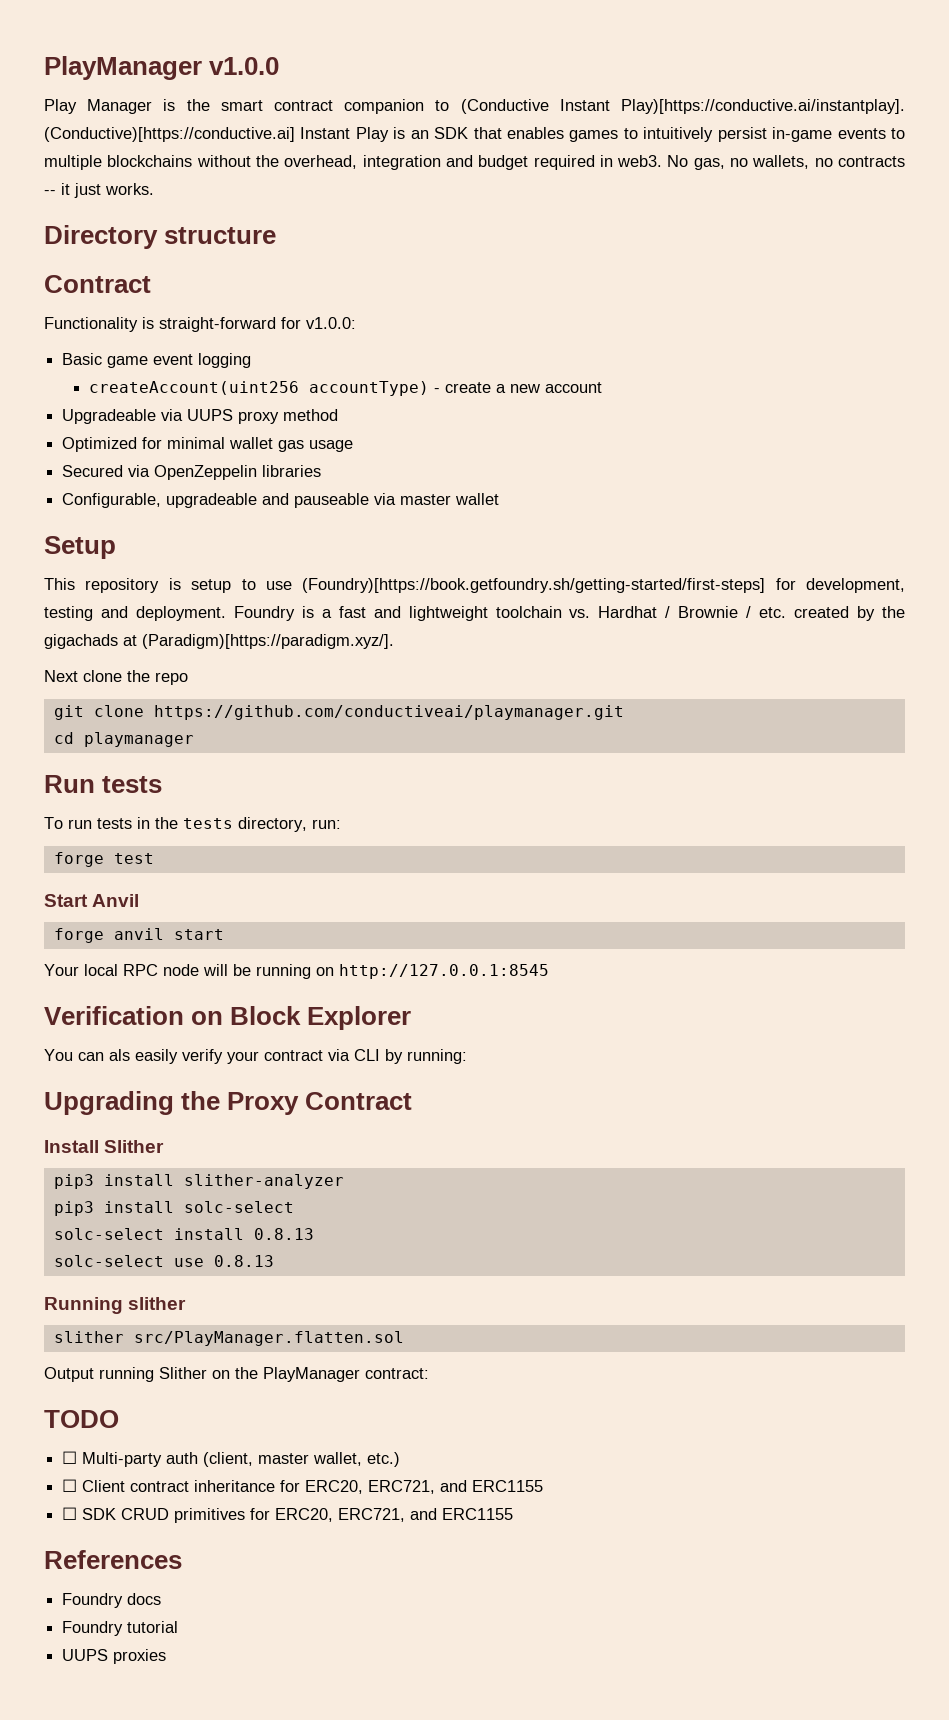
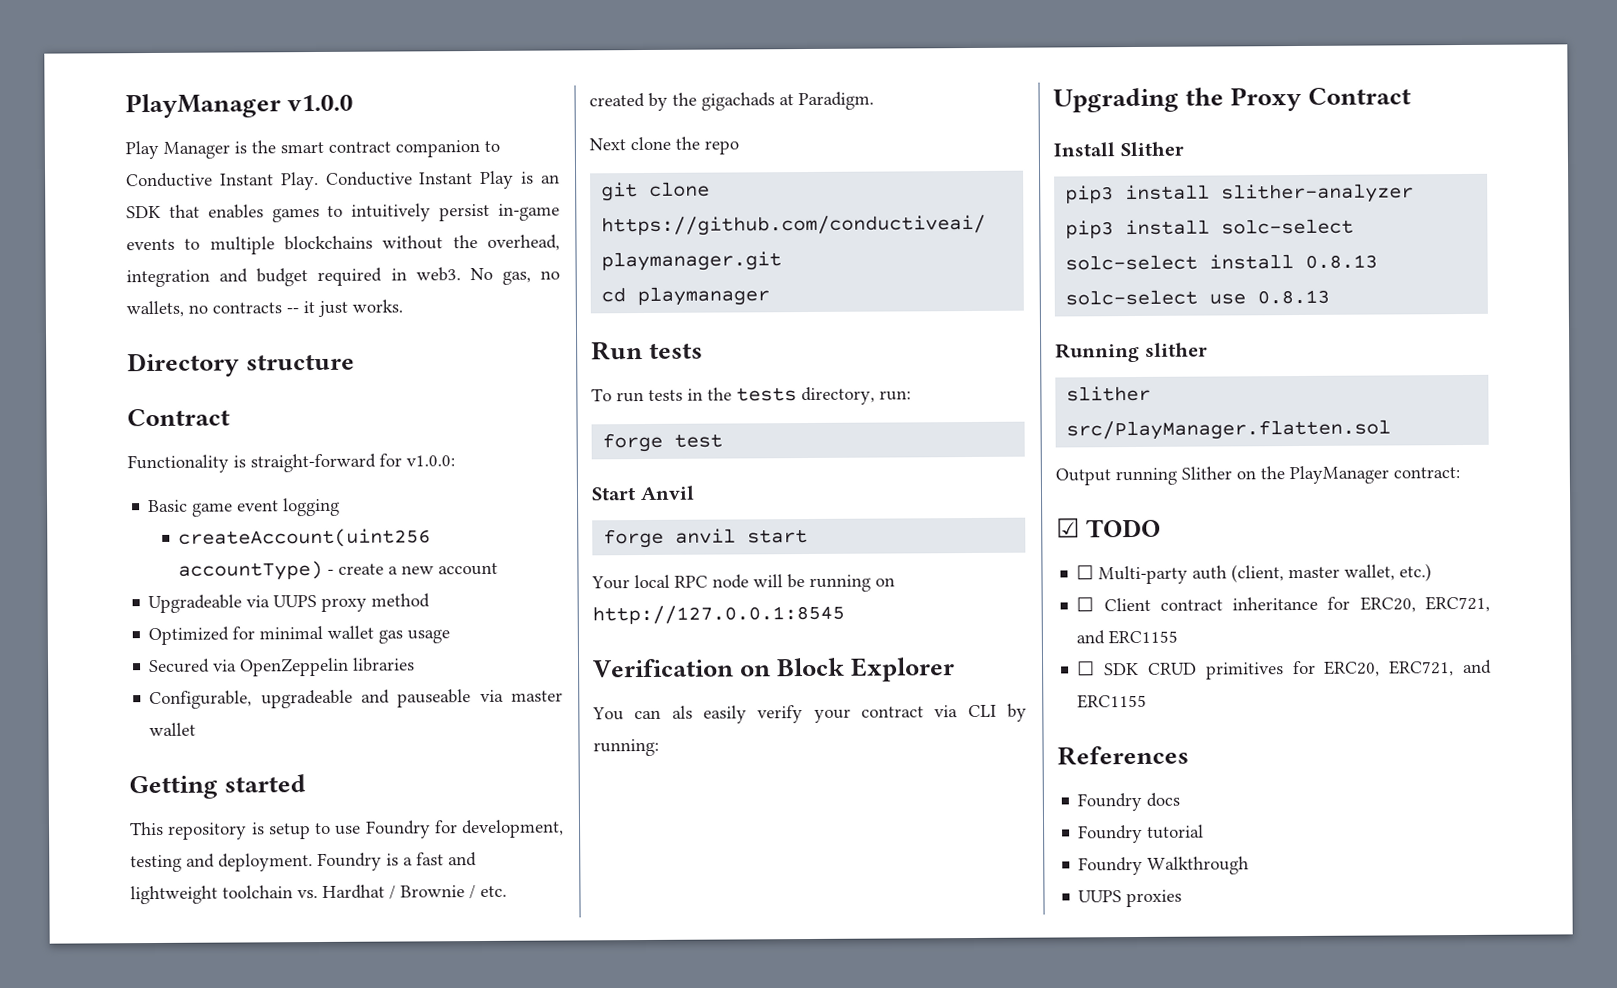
[460,99,905,114] [44,127,295,142] (Conductive Instant Play)[https://conductive.ai/instantplay]. (Conductive)[https://conductive.ai] -> [126,171,413,191] Conductive Instant Play. Conductive
[44,536,116,559] Setup -> [129,774,307,800] Getting started
[302,578,766,593] (Foundry)[https://book.getfoundry.sh/getting-started/first-steps] -> [364,820,431,839] Foundry
[142,634,394,649] (Paradigm)[https://paradigm.xyz/]. -> [798,91,874,111] Paradigm.
(429, 1373) none -> [1056,518,1080,538] ☑
(179, 1627) none -> [1078,856,1250,876] // Foundry Walkthrough

